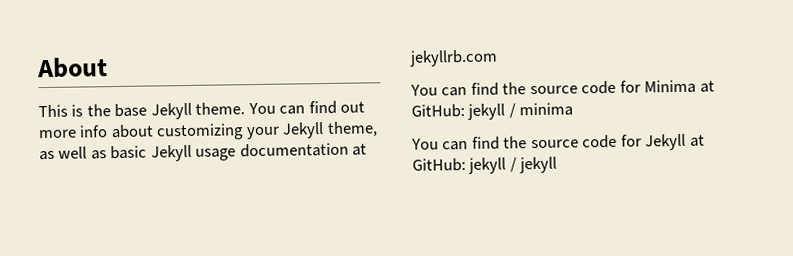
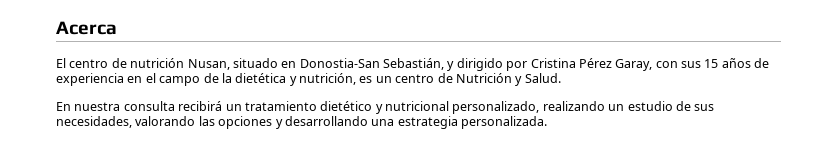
[36,57,108,79] [38,100,366,120] [38,121,378,141] [39,142,368,162] [409,49,498,67] [410,79,715,97] [411,102,574,120] [411,133,705,151] [412,156,558,174] About // This is the base Jekyll theme. You can find out more info about customizing your Jekyll theme, as well as basic Jekyll usage documentation at jekyllrb.com // You can find the source code for Minima at GitHub: jekyll / minima // You can find the source code for Jekyll at GitHub: jekyll / jekyll -> [56,21,117,35] [56,58,770,71] [56,73,561,86] [56,101,715,114] [56,116,547,129] Acerca // El centro de nutrición Nusan, situado en Donostia-San Sebastián, y dirigido por Cristina Pérez Garay, con sus 15 años de experiencia en el campo de la dietética y nutrición, es un centro de Nutrición y Salud. // En nuestra consulta recibirá un tratamiento dietético y nutricional personalizado, realizando un estudio de sus necesidades, valorando las opciones y desarrollando una estrategia personalizada.

